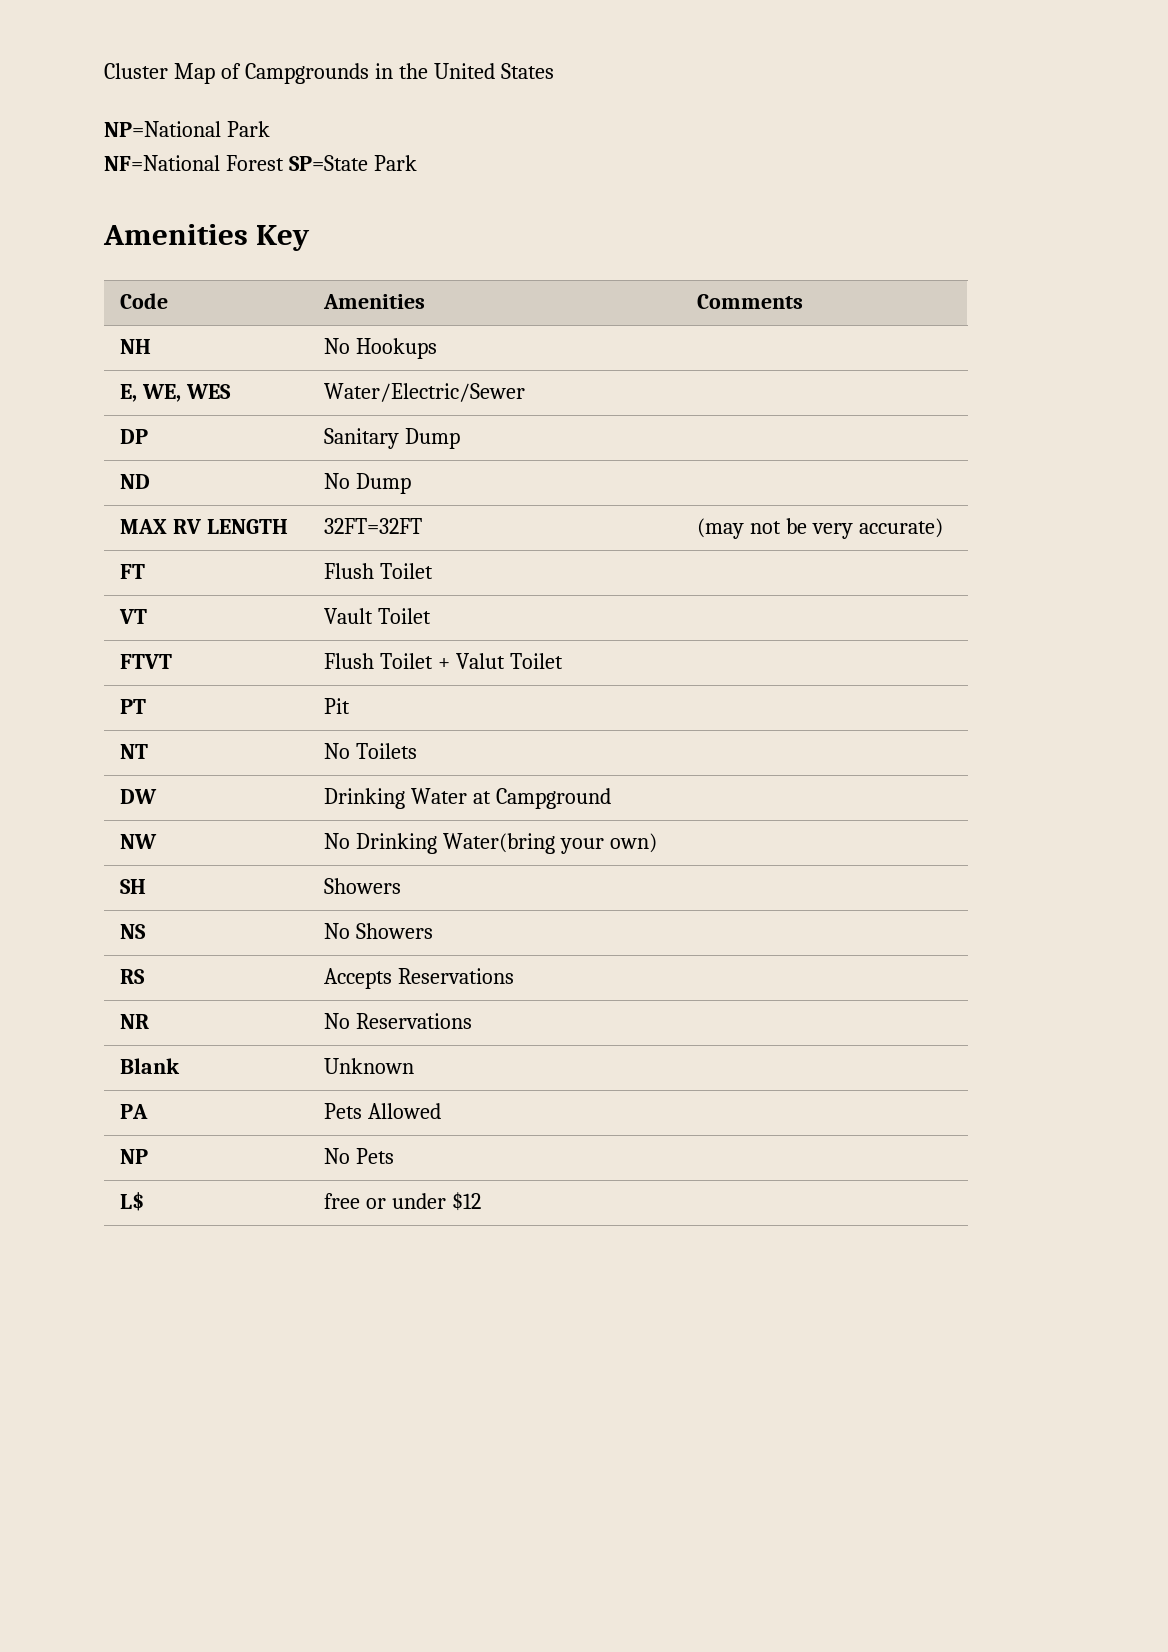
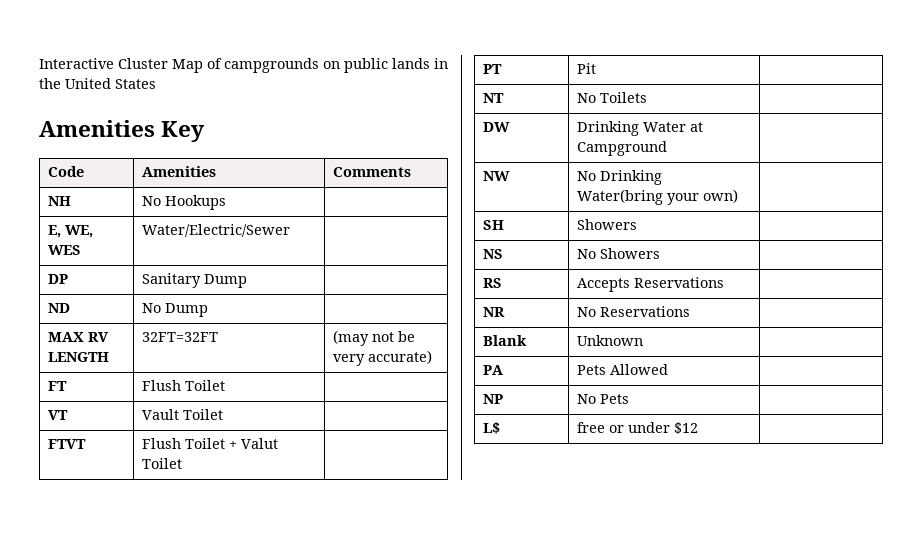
(104, 71) none -> [39,58,114,69] Interactive
[244,63,369,84] Campgrounds -> [224,58,430,73] campgrounds on public lands
[104,121,270,137] [104,155,417,171] // NP=National Park // NF=National Forest SP=State Park -> (156, 84) none

